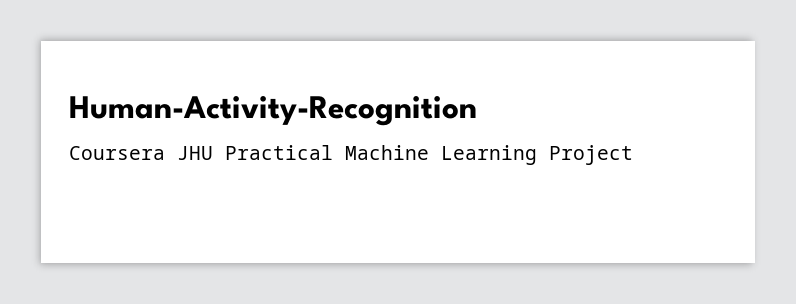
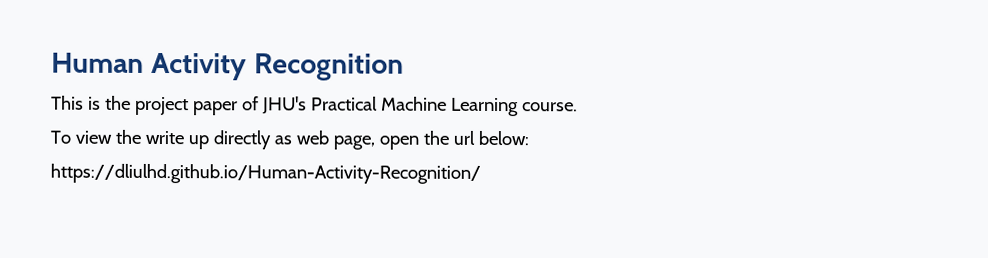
[69,96,477,126] [69,145,633,165] Human-Activity-Recognition // Coursera JHU Practical Machine Learning Project -> [51,52,404,81] [51,95,578,117] [50,129,529,150] [50,163,481,184] Human Activity Recognition // This is the project paper of JHU's Practical Machine Learning course. // To view the write up directly as web page, open the url below: // https://dliulhd.github.io/Human-Activity-Recognition/

